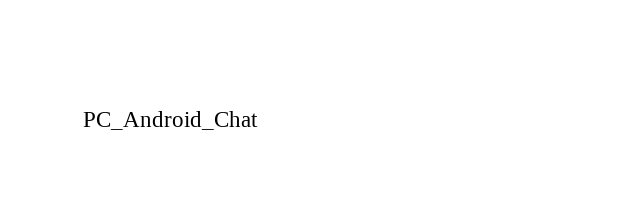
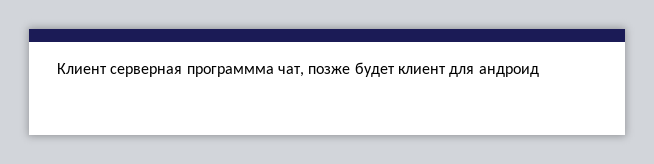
[83,111,258,130] PC_Android_Chat -> [57,62,539,77] Клиент серверная программма чат, позже будет клиент для андроид

